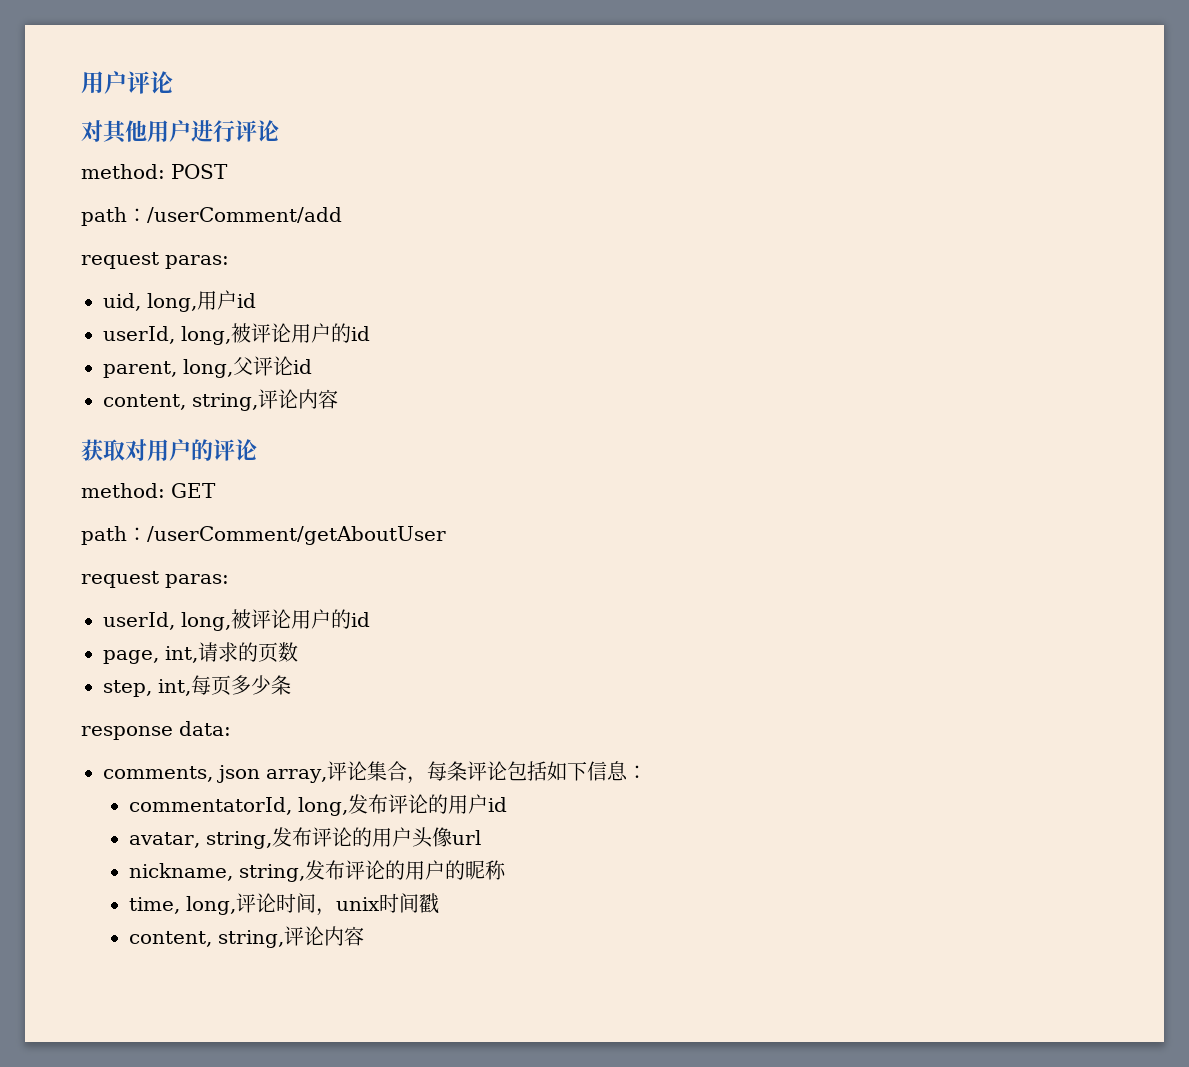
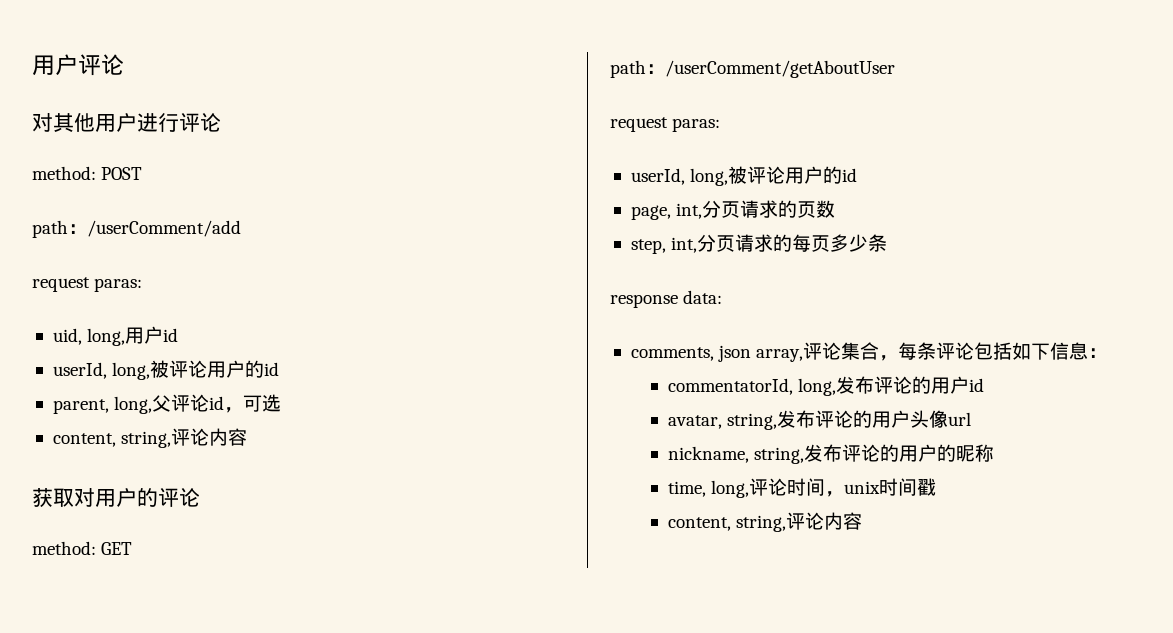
(312, 366) none -> [224,394,282,413] ，可选
(198, 654) none -> [702,200,741,218] 分页
(191, 687) none -> [697,234,793,252] 分页请求的

